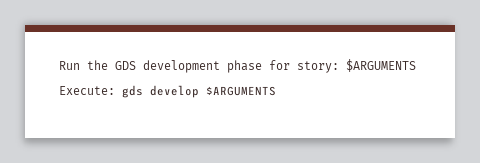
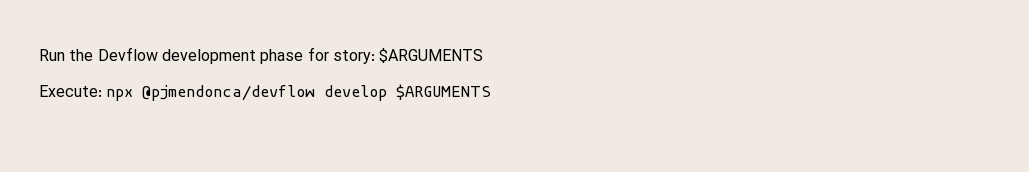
[115,61,136,70] GDS -> [97,47,158,61] Devflow
[122,85,143,98] gds -> [106,85,316,101] npx @pjmendonca/devflow

